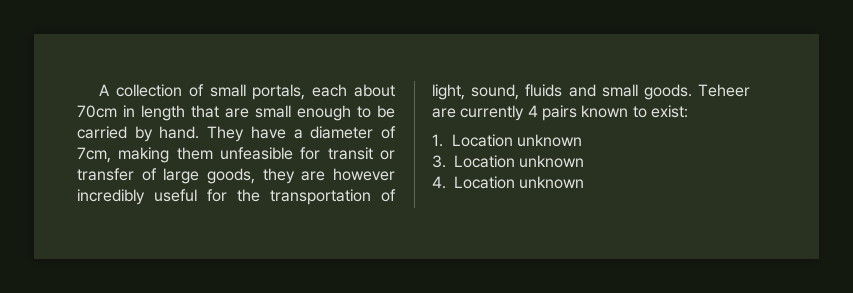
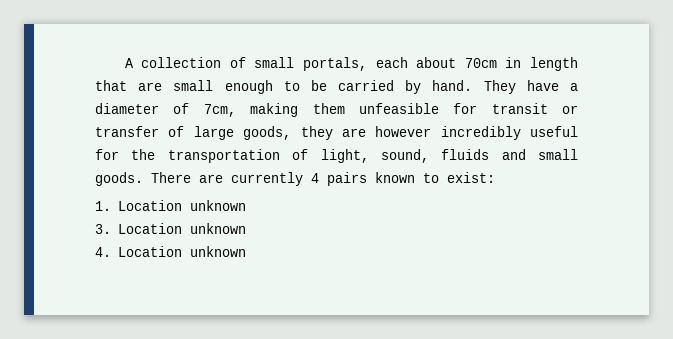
[698,84,750,97] Teheer -> [151,172,191,183] There

